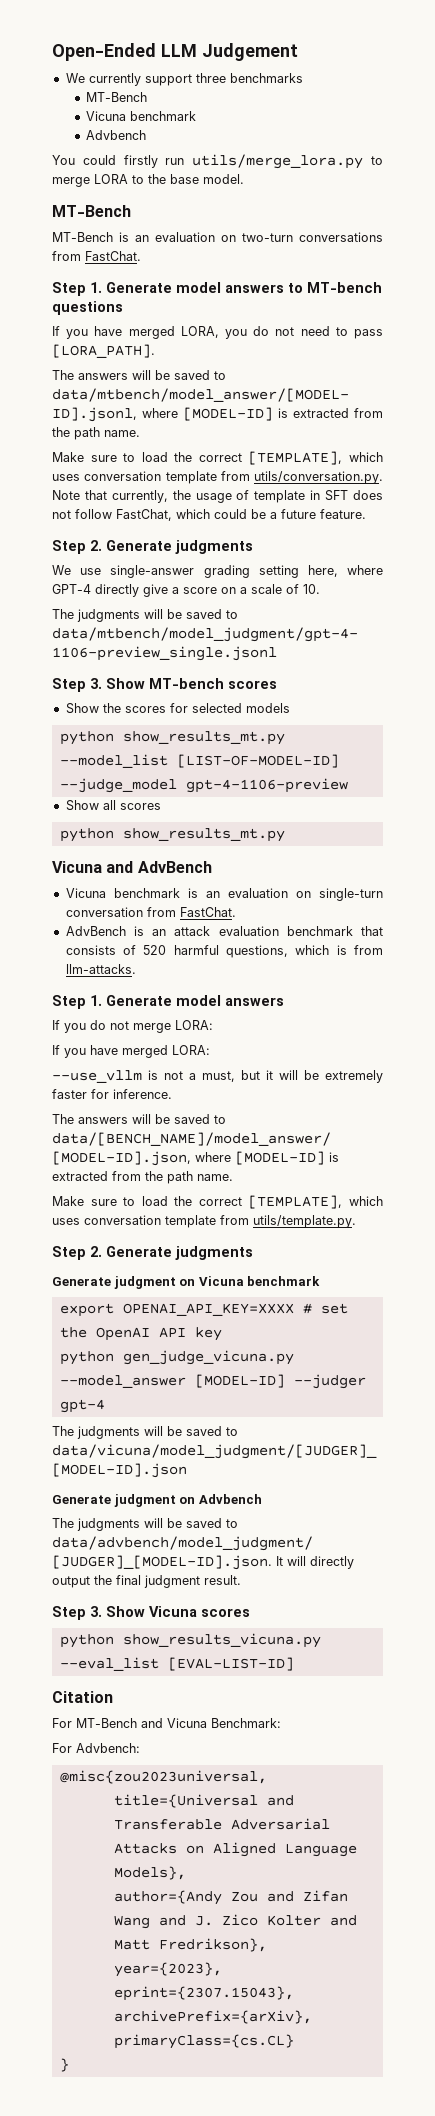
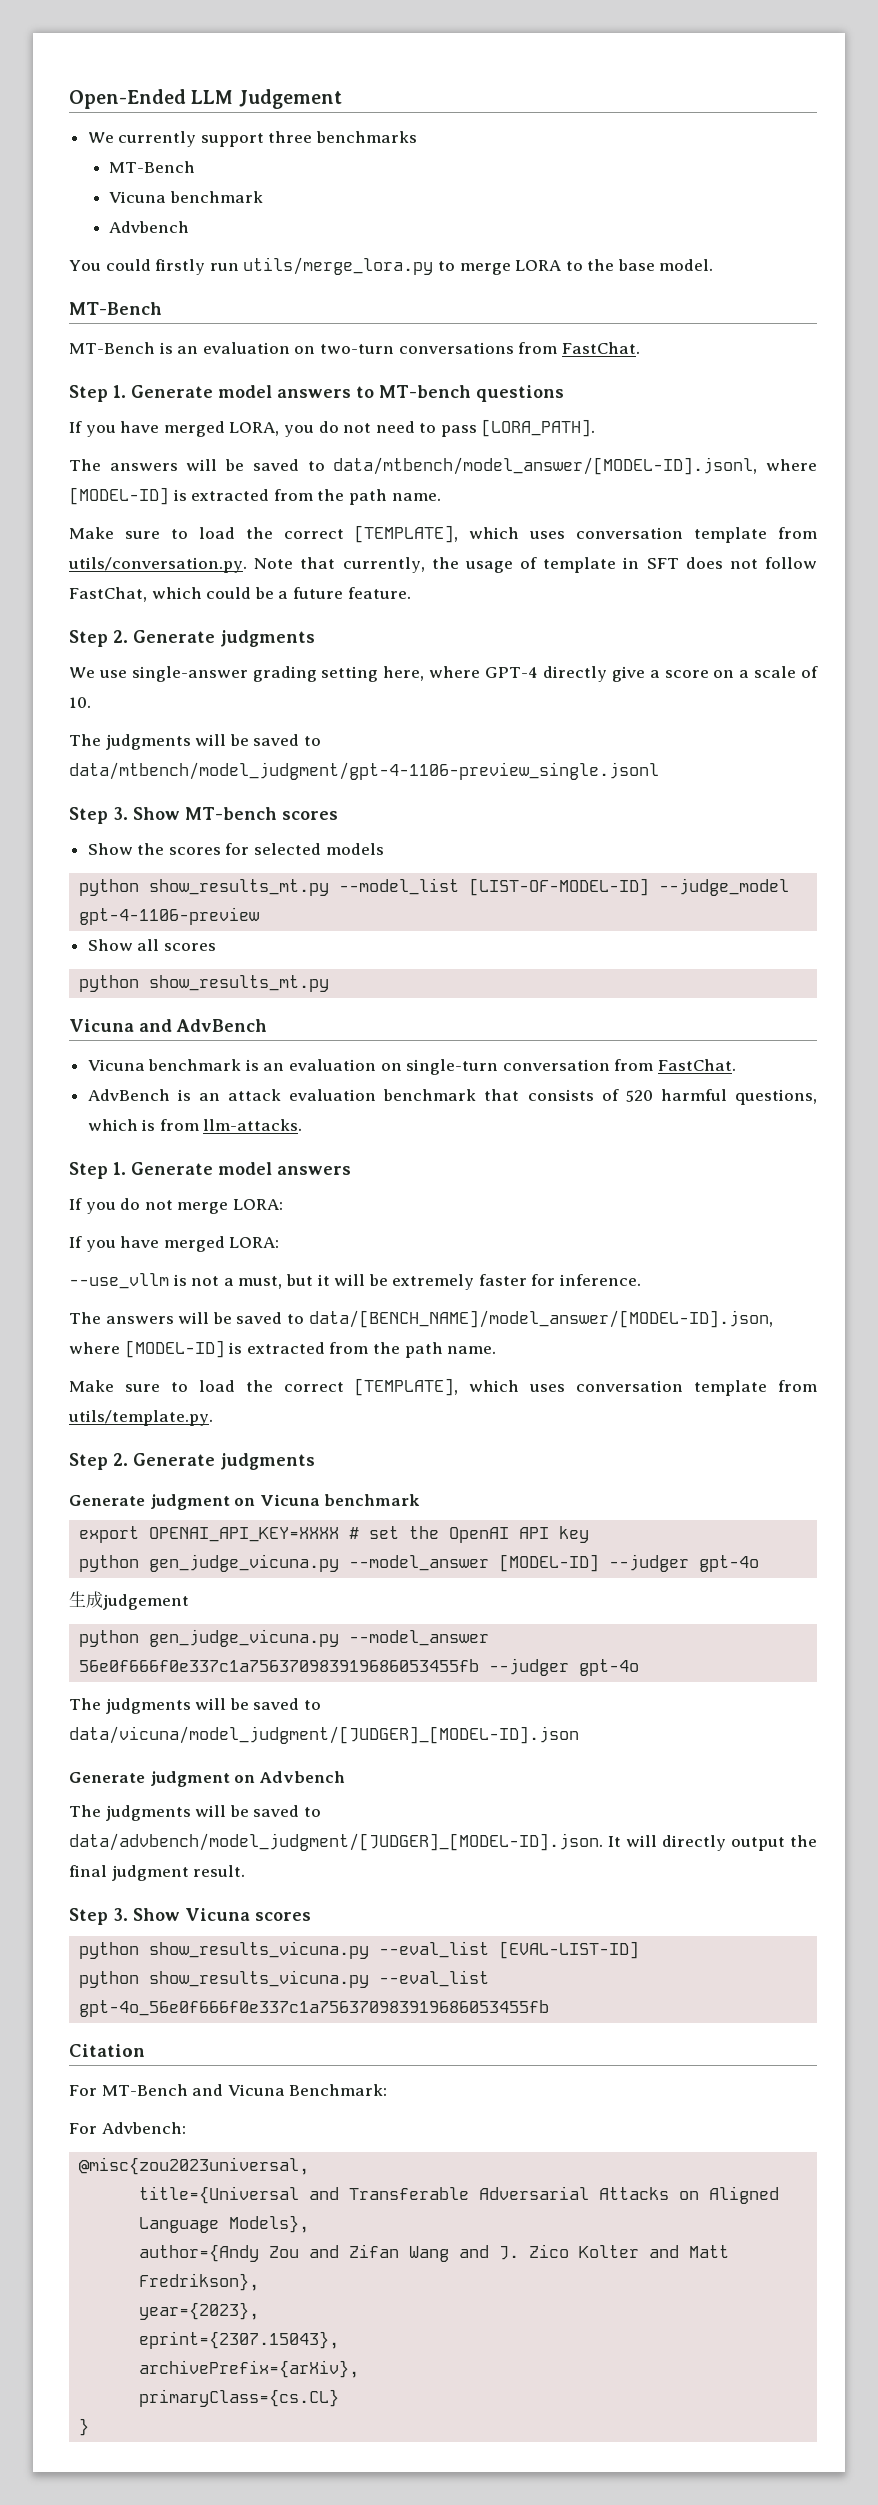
[59,1399,105,1413] gpt-4 -> [699,1555,760,1572] [69,1591,189,1610] [79,1629,490,1647] [79,1658,640,1676] gpt-4o // 生成judgement // python gen_judge_vicuna.py --model_answer 56e0f666f0e337c1a756370983919686053455fb --judger gpt-4o
(294, 1664) none -> [79,1970,490,1988] [79,2000,550,2017] // python show_results_vicuna.py --eval_list gpt-4o_56e0f666f0e337c1a756370983919686053455fb

